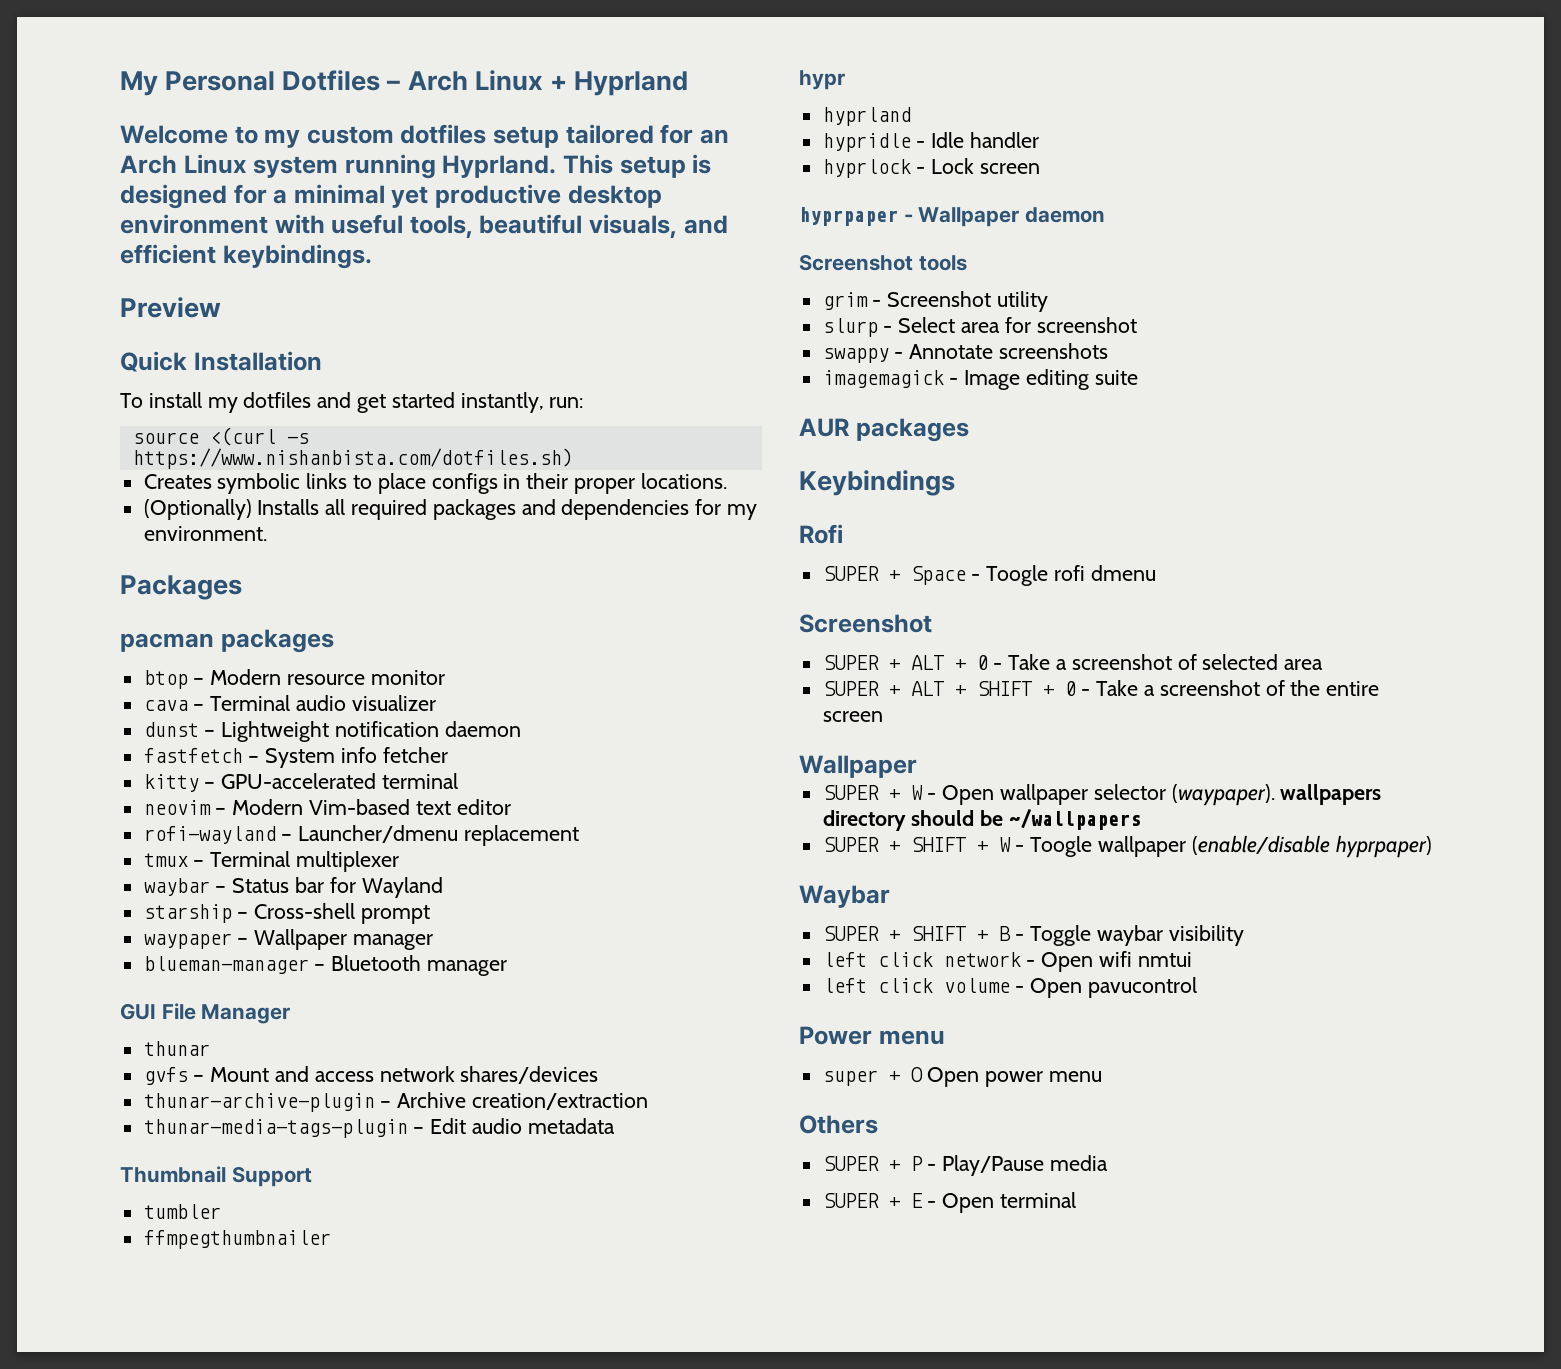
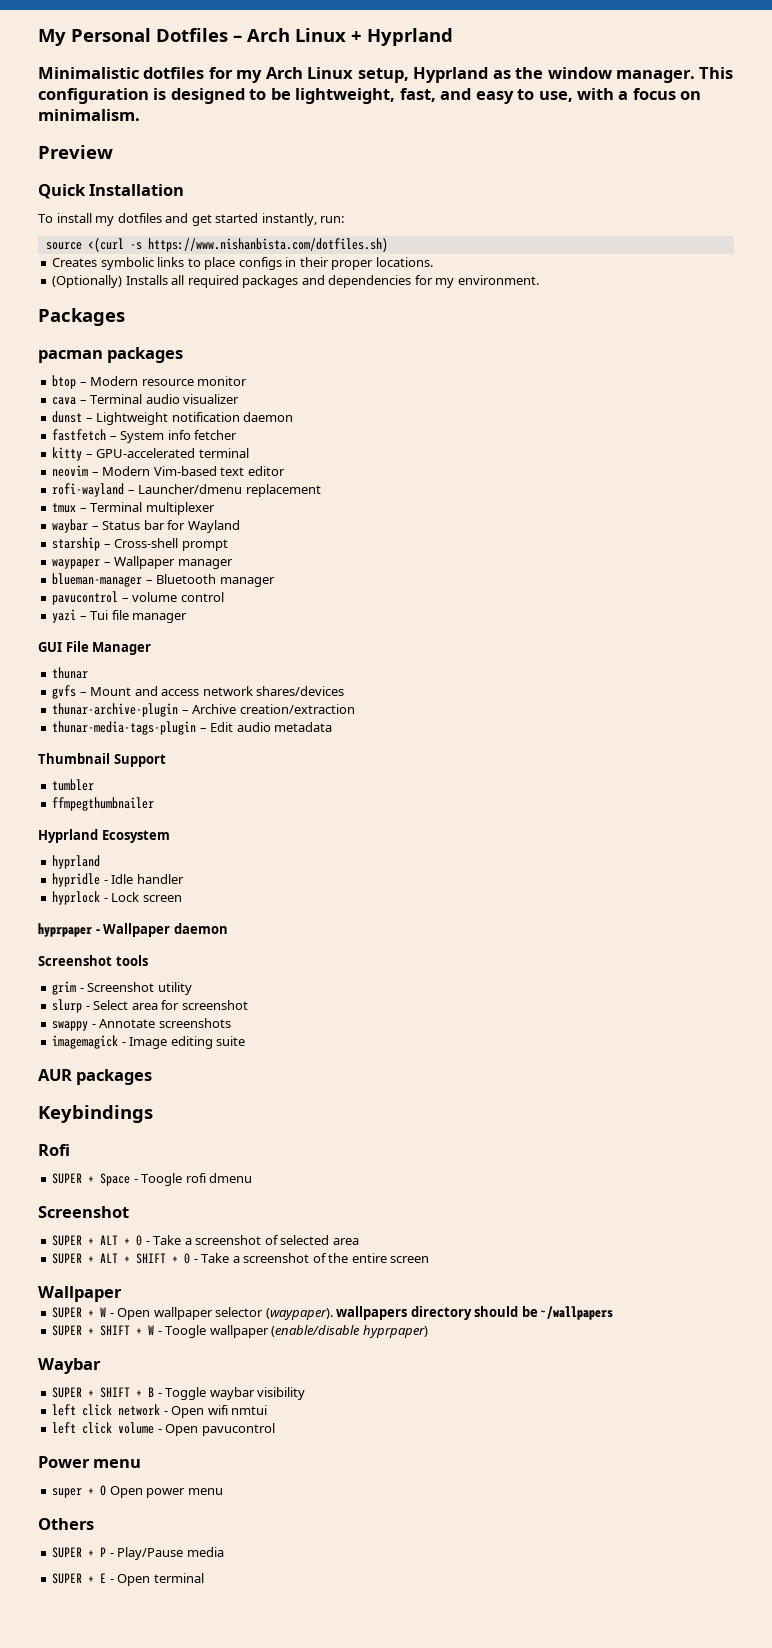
[120,124,729,148] [120,154,712,179] [120,184,662,209] [120,214,728,239] [120,244,372,269] Welcome to my custom dotfiles setup tailored for an Arch Linux system running Hyprland. This setup is designed for a minimal yet productive desktop environment with useful tools, beautiful visuals, and efficient keybindings. -> [38,67,734,83] [38,88,702,104] [38,109,140,121] Minimalistic dotfiles for my Arch Linux setup, Hyprland as the window manager. This configuration is designed to be lightweight, fast, and easy to use, with a focus on minimalism.
(508, 968) none -> [52,591,224,605] [52,609,188,623] // pavucontrol – volume control // yazi – Tui file manager
[799,70,845,90] hypr -> [38,829,170,843] Hyprland Ecosystem

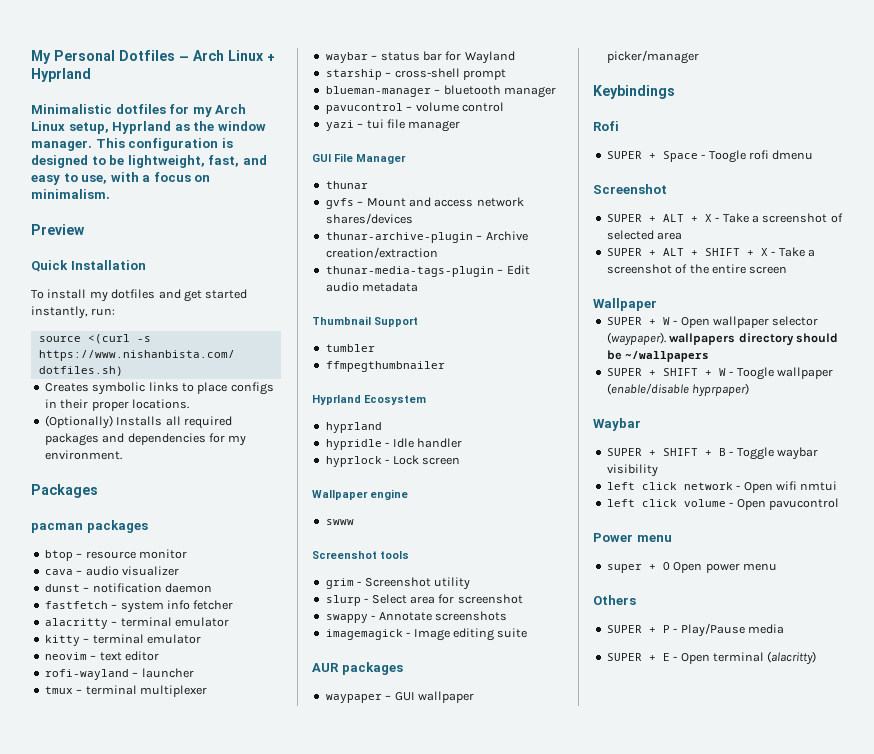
[90,376,139,386] Modern -> (83, 555) none
[90,394,143,404] Terminal -> (83, 572) none
[96,412,169,425] Lightweight -> (90, 589) none
[120,431,165,443] System -> [120,601,164,613] system
(238, 435) none -> [44,617,229,629] // alacritty – terminal emulator
[96,448,249,458] GPU-accelerated terminal -> [92,634,201,644] terminal emulator
[102,466,217,476] Modern Vim-based -> (97, 657) none
[138,484,321,497] Launcher/dmenu replacement -> [141,668,194,678] launcher
[90,502,143,512] Terminal -> [85,685,137,695] terminal
[102,521,141,530] Status -> [380,52,420,61] status
[114,538,179,548] Cross-shell -> [394,68,460,78] cross-shell
[52,556,233,569] // waypaper – Wallpaper manager -> (506, 74) none
[156,574,217,584] Bluetooth -> [443,85,501,95] bluetooth
[90,610,109,620] Tui -> [366,119,384,129] tui
[38,923,228,937] hyprpaper - Wallpaper daemon -> [312,489,408,500] [325,519,354,525] Wallpaper engine // swww
(153, 1077) none -> [325,691,474,703] [606,50,699,64] // waypaper – GUI wallpaper picker/manager
[136,1235,143,1246] 0 -> [704,214,712,222] X
[184,1253,191,1264] 0 -> [760,248,768,256] X
(204, 1578) none -> [767,651,817,665] (alacritty)

